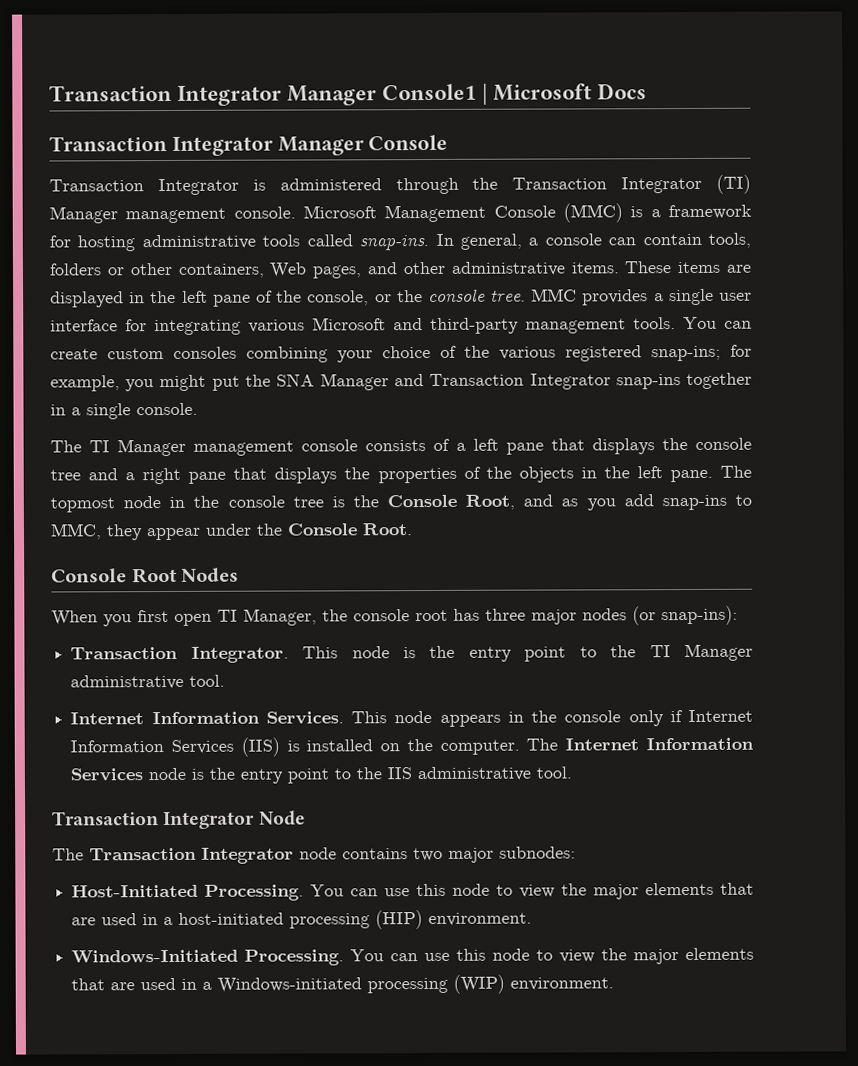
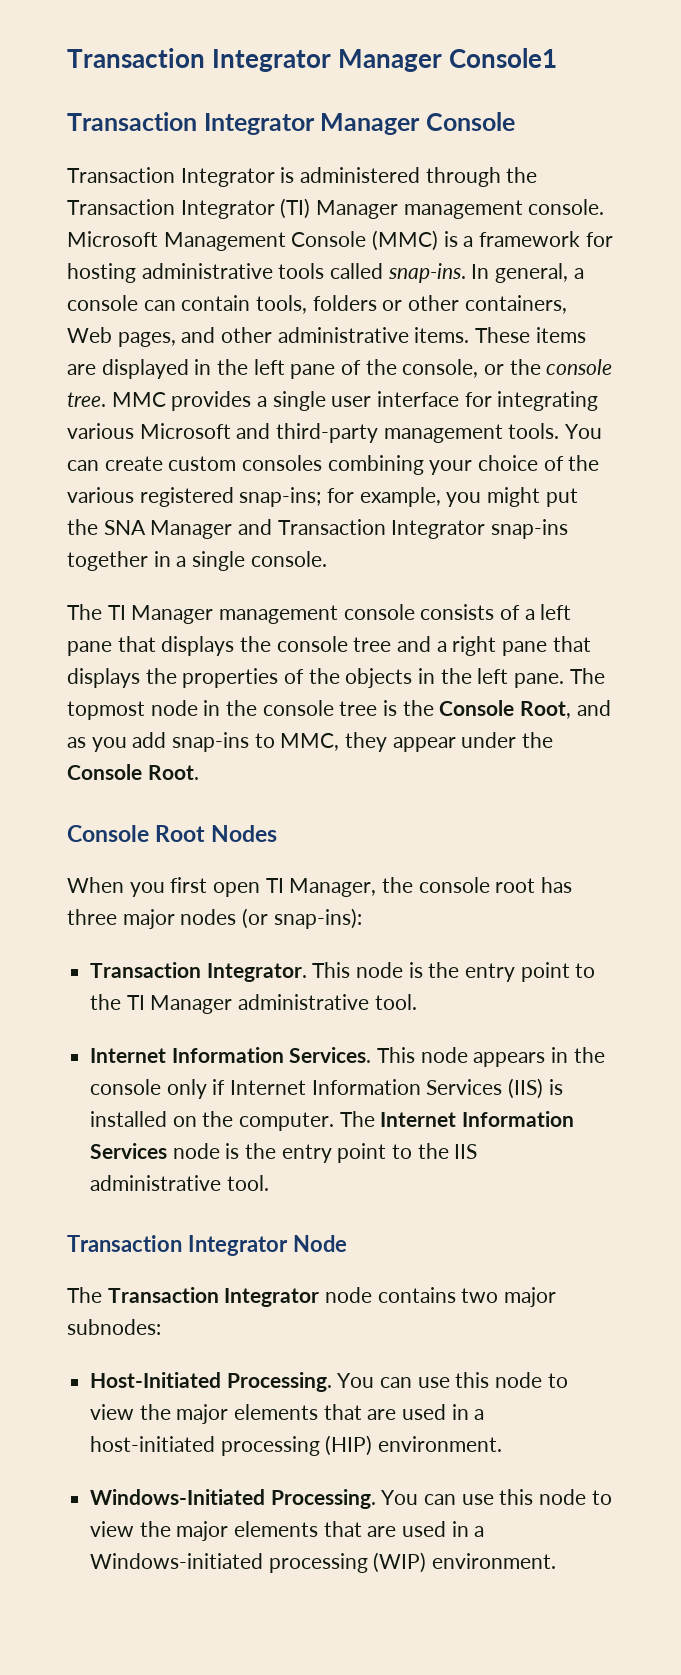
[482,83,648,105] | Microsoft Docs -> (557, 58) none

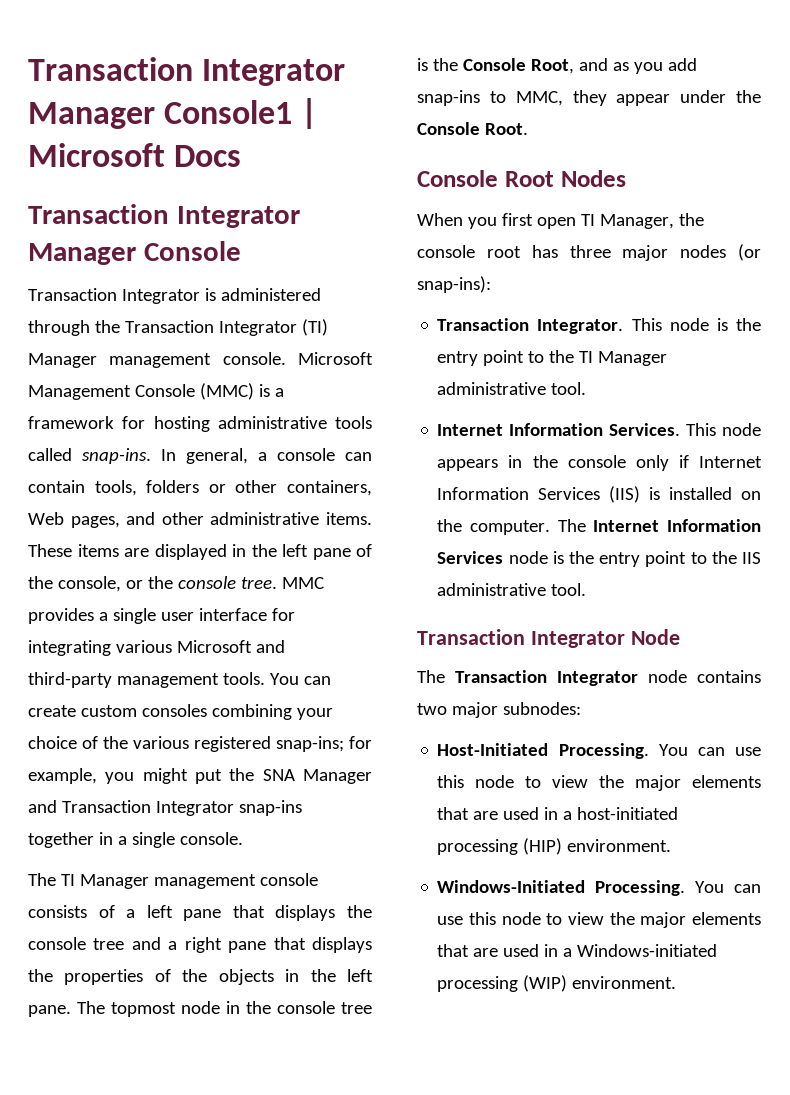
(557, 58) none -> [301,98,318,129] [28,143,242,167] | Microsoft Docs

